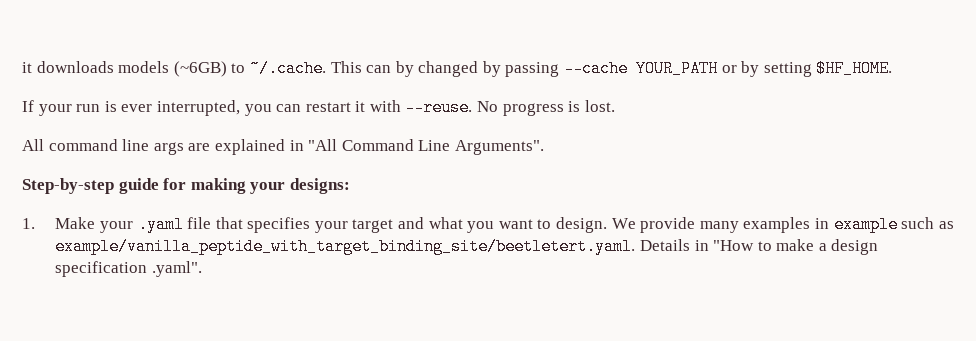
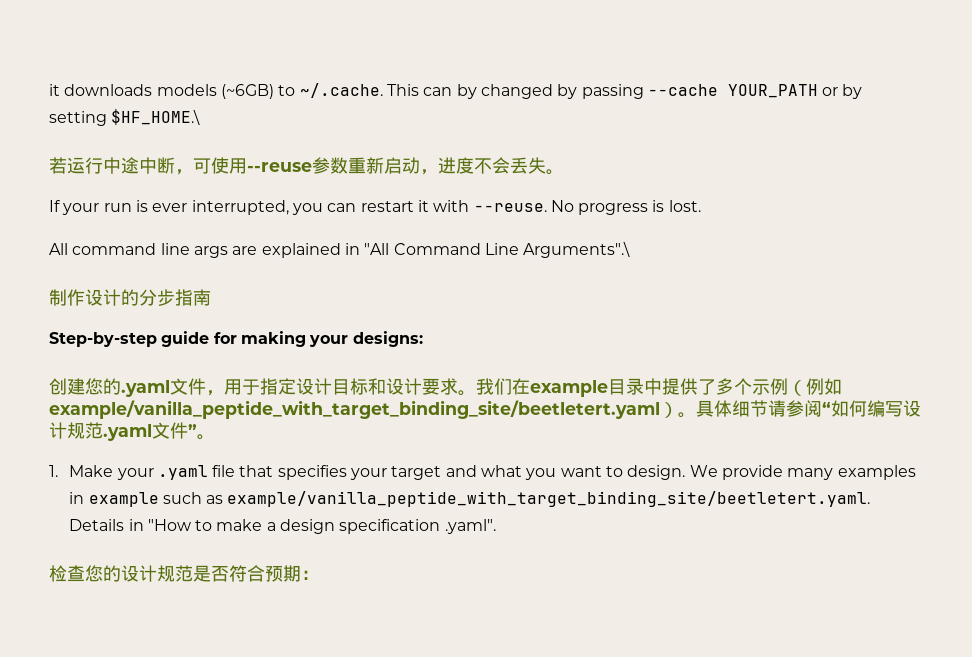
[816,60,893,77] $HF_HOME. -> [111,109,201,125] [49,157,564,175] $HF_HOME.\ // 若运行中途中断，可使用--reuse参数重新启动，进度不会丢失。
[454,140,544,155] Arguments". -> [523,241,631,258] [49,289,211,306] Arguments".\ // 制作设计的分步指南
(350, 186) none -> [49,378,842,397] [49,400,921,419] [49,422,215,441] // 创建您的.yaml文件，用于指定设计目标和设计要求。我们在example目录中提供了多个示例（例如example/vanilla_peptide_with_target_binding_site/beetletert.yaml）。具体细节请参阅“如何编写设计规范.yaml文件”。
(202, 269) none -> [49,565,319,582] // 检查您的设计规范是否符合预期：

